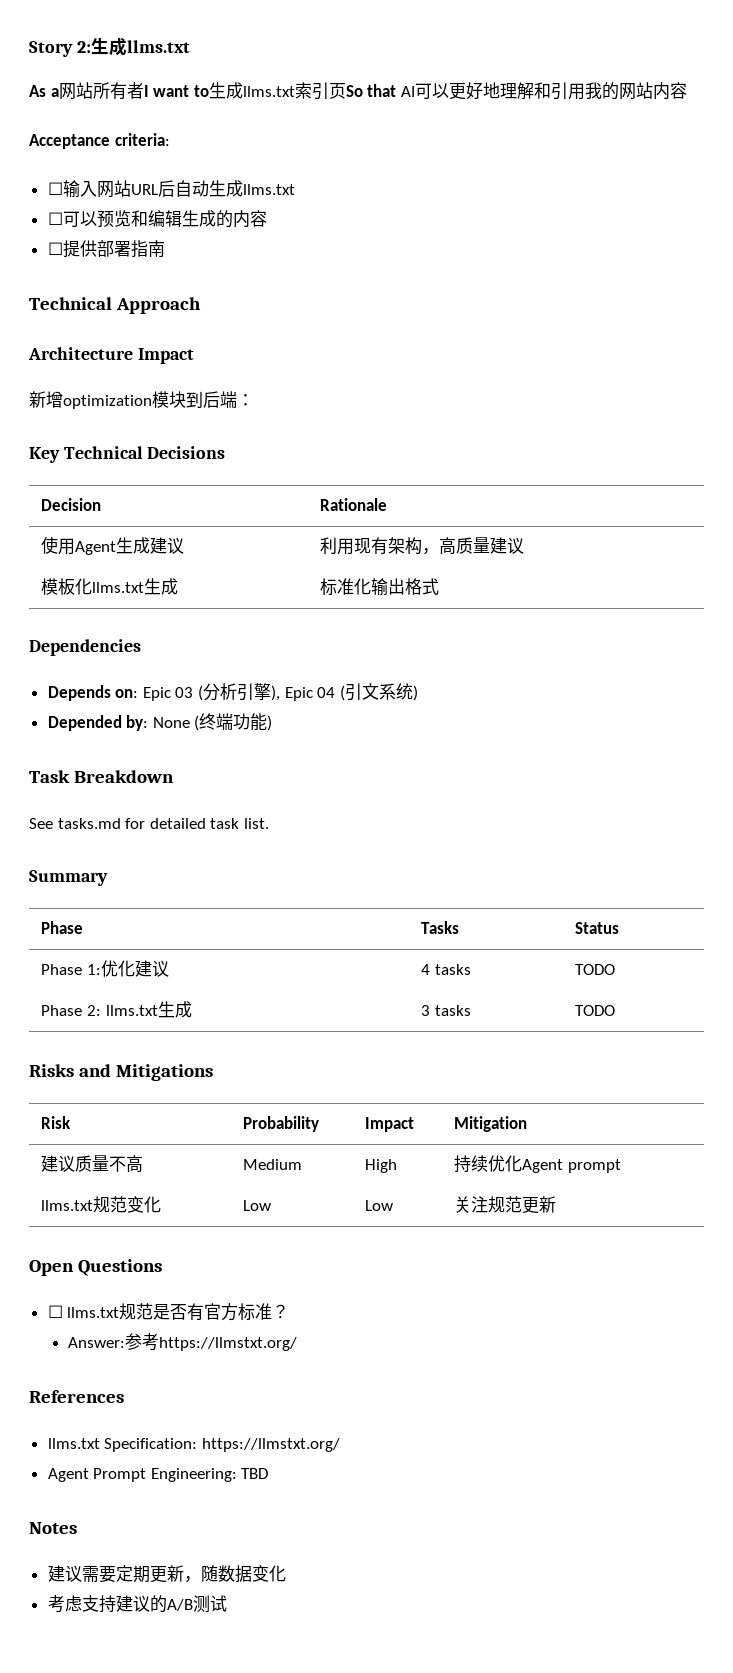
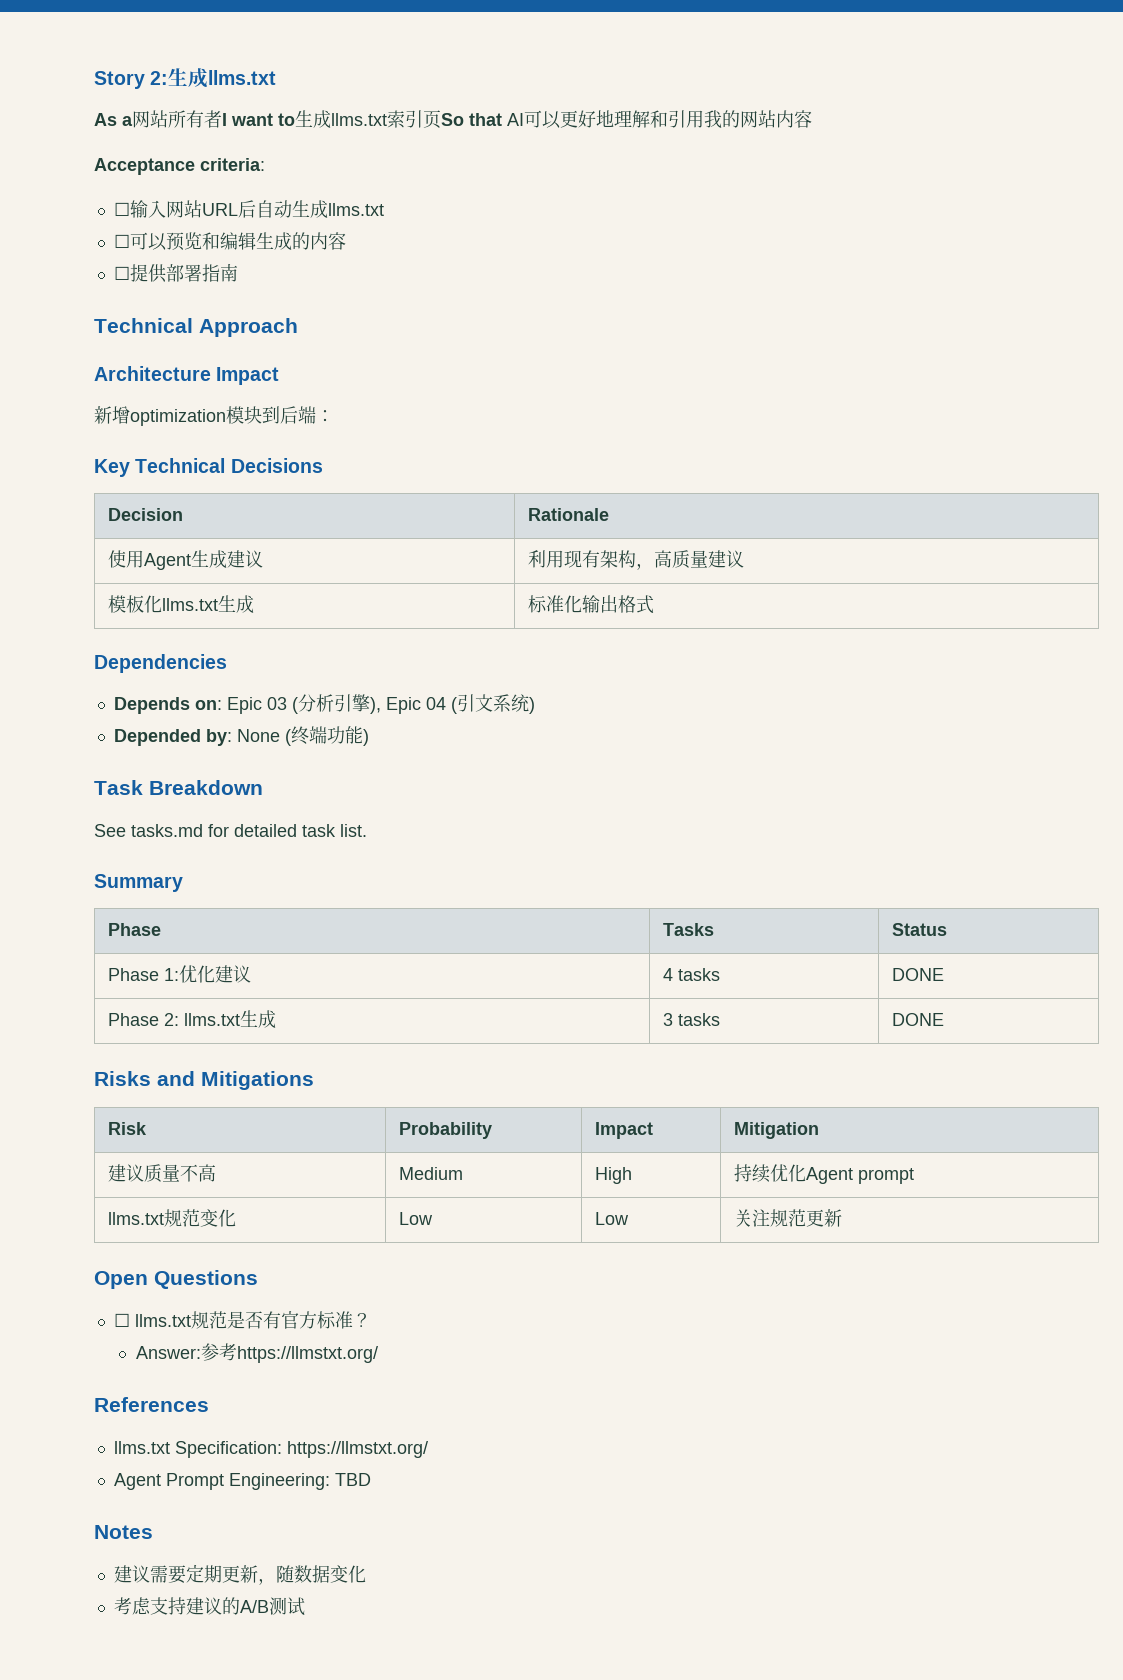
[575,964,616,975] TODO -> [891,968,944,981] DONE
[575,1005,616,1016] TODO -> [891,1013,944,1026] DONE

